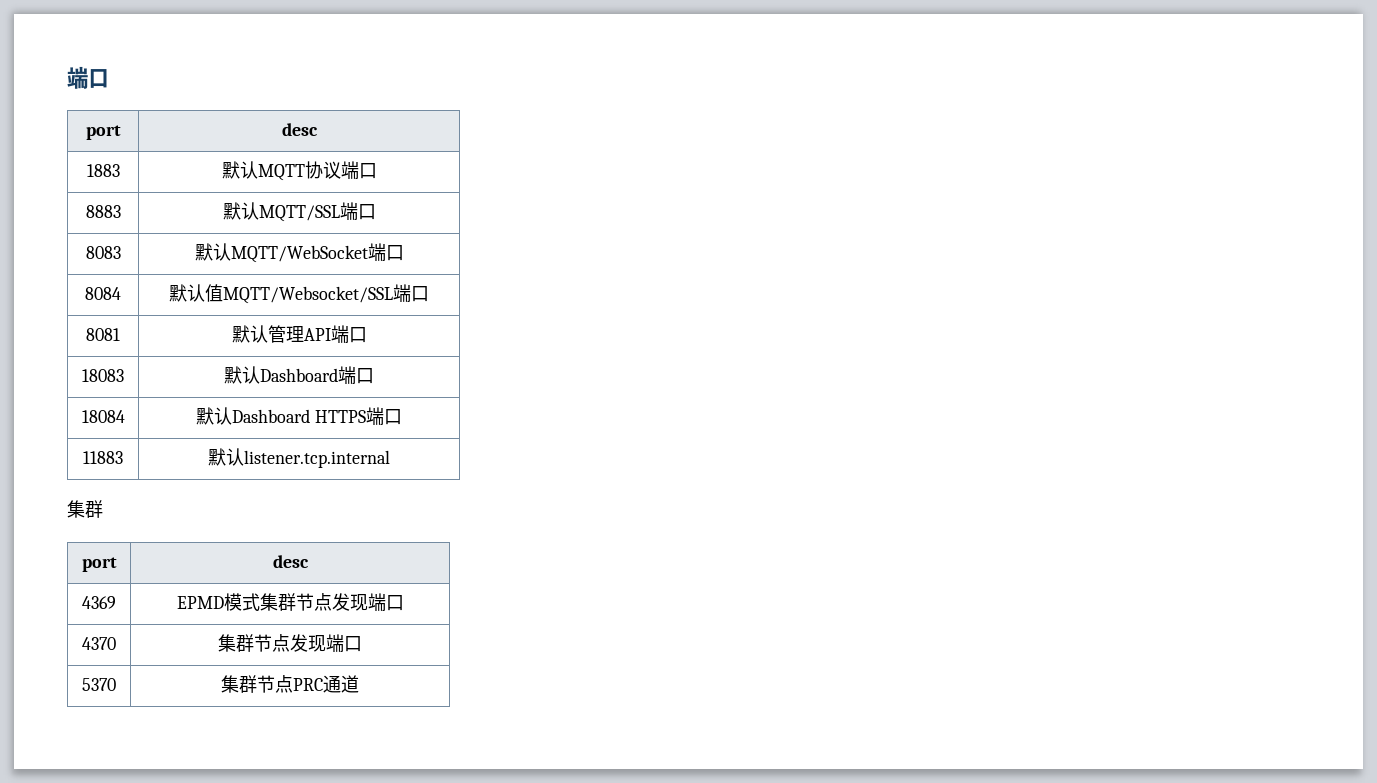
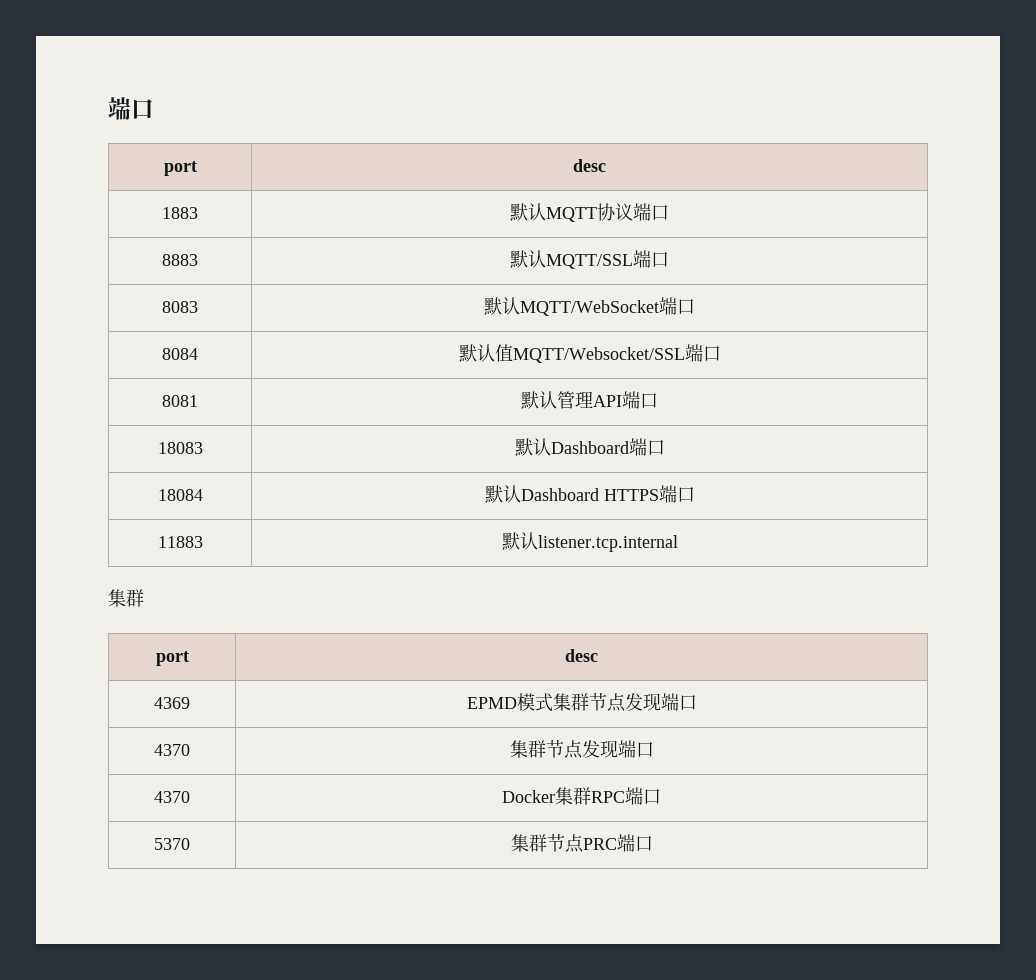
(363, 644) none -> [154,791,190,803] [502,787,661,805] // 4370 | Docker集群RPC端口
[323,675,360,693] 通道 -> [616,834,653,852] 端口

